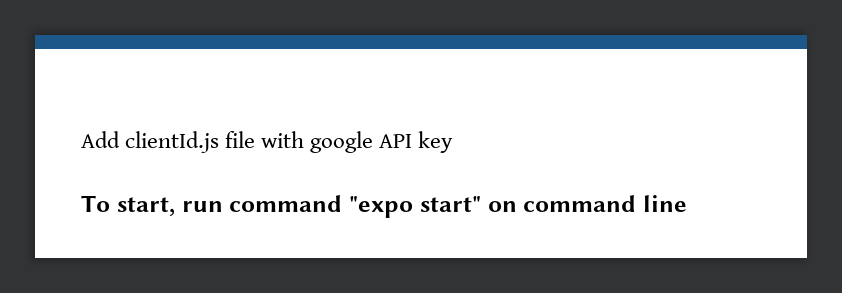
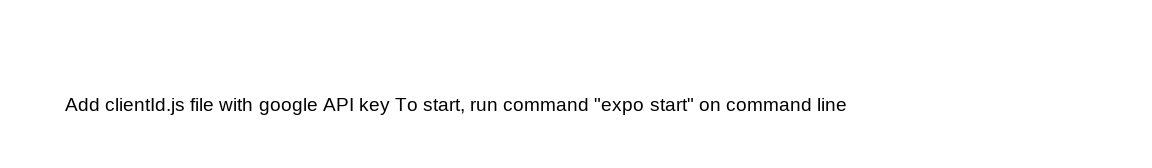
(454, 142) // -> (390, 106) none

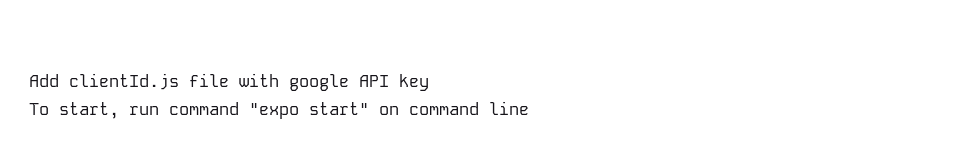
(390, 106) none -> (429, 82) //

